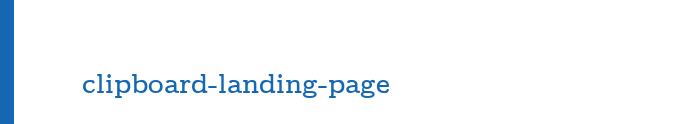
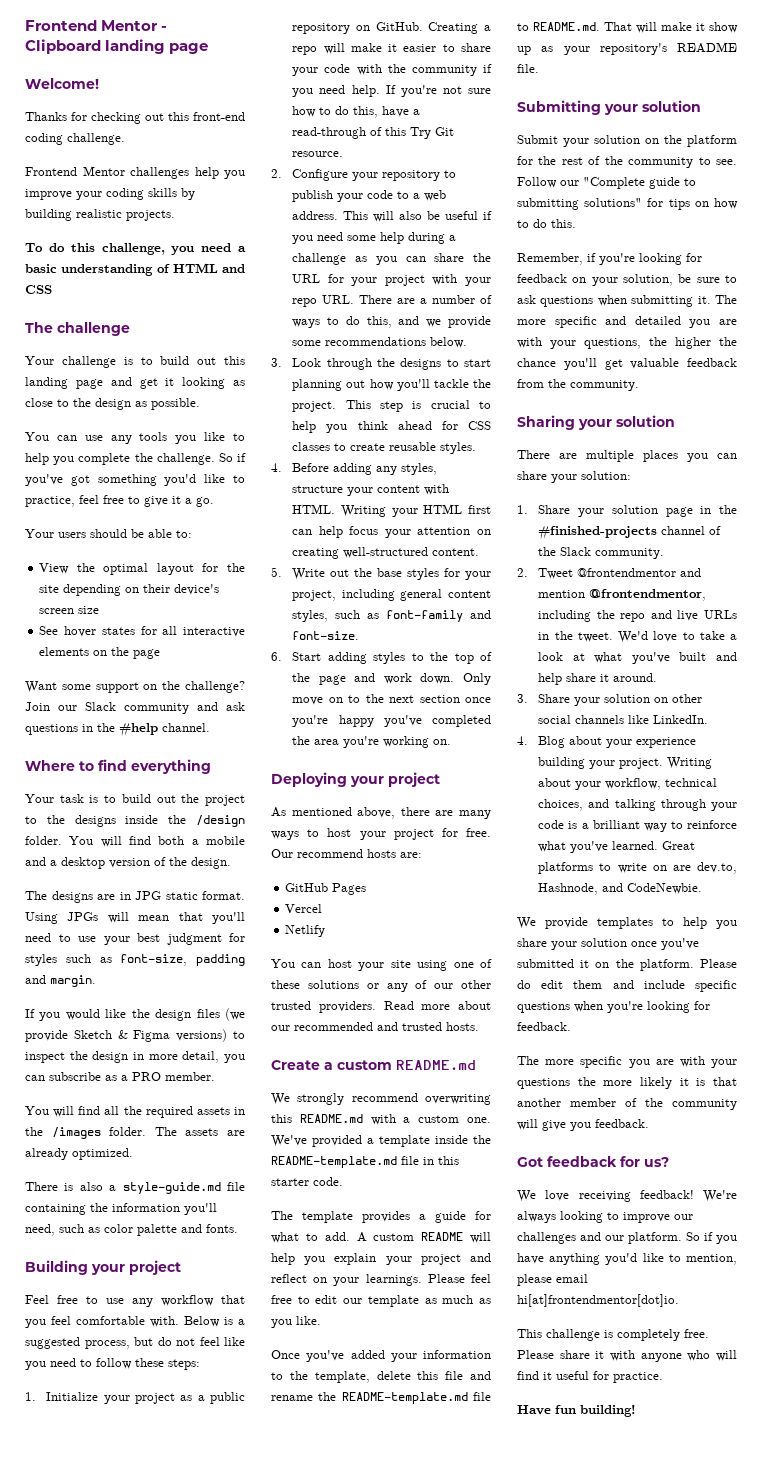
[82,74,390,98] clipboard-landing-page -> [25,20,168,31] [25,39,209,54] [25,78,99,89] [25,112,245,124] [25,133,125,145] [25,166,245,179] [25,188,195,200] [25,209,175,221] [25,243,247,255] [25,263,245,276] [25,285,52,294] [25,322,130,336] [25,356,246,368] [25,377,246,389] [25,398,200,410] [25,432,246,444] [25,453,246,465] [25,474,246,486] [25,495,214,507] [25,529,192,538] [39,563,245,575] [39,584,220,596] [39,606,100,614] [39,626,245,637] [39,647,161,659] [25,681,245,693] [25,702,245,714] [25,723,210,737] [25,759,211,774] [25,794,245,806] [25,815,245,827] [25,836,246,847] [25,857,231,869] [25,891,245,903] [25,912,246,924] [25,933,245,945] [25,954,245,966] [25,975,96,987] [25,1008,245,1021] [25,1029,245,1042] [25,1051,245,1063] [25,1072,215,1081] [25,1106,245,1118] [25,1127,245,1139] [25,1148,133,1160] [25,1182,246,1194] [25,1203,217,1215] [25,1224,238,1236] [25,1260,181,1275] [25,1295,245,1307] [25,1316,245,1328] [25,1337,245,1349] [25,1358,200,1370] [25,1392,245,1404] [292,22,491,34] [292,43,491,55] [292,64,492,76] [292,85,491,97] [292,106,421,118] [292,127,455,139] [292,151,344,157] [271,169,457,181] [292,190,447,202] [292,211,492,222] [292,232,457,244] [292,253,491,265] [292,274,491,286] [292,295,492,307] [292,316,491,328] [292,337,468,348] [271,358,491,370] [292,379,491,391] [292,400,491,412] [292,421,491,433] [292,442,477,454] [271,463,438,475] [292,484,450,496] [292,504,491,517] [292,526,491,538] [292,547,480,559] [271,567,491,580] [292,589,491,601] [292,610,491,622] [292,631,360,640] [271,652,492,664] [292,673,491,685] [292,694,491,705] [292,715,491,727] [292,736,452,748] [271,772,440,787] [271,807,491,819] [271,828,491,840] [271,849,422,858] [285,883,367,895] [285,904,323,913] [285,925,326,937] [271,959,492,971] [271,980,491,992] [271,1001,491,1013] [271,1022,479,1031] [271,1060,476,1070] [271,1093,491,1105] [271,1114,491,1125] [271,1135,491,1147] [271,1156,459,1168] [271,1177,343,1186] [271,1211,491,1223] [271,1232,491,1243] [271,1253,491,1265] [271,1274,491,1286] [271,1295,491,1307] [271,1316,321,1328] [271,1350,491,1362] [271,1371,491,1383] [271,1392,491,1404] [517,22,738,33] [517,42,737,55] [517,64,539,73] [517,100,701,115] [517,135,737,147] [517,156,737,168] [517,177,696,189] [517,198,738,210] [517,219,576,228] [517,253,702,265] [517,274,737,286] [517,295,737,307] [517,316,737,328] [517,337,737,349] [517,358,737,370] [517,379,639,391] [517,415,675,430] [517,450,737,462] [517,471,631,483] [517,505,737,517] [538,526,722,540] [538,547,665,559] [517,568,702,579] [538,589,707,601] [538,610,737,622] [538,631,737,643] [538,652,737,664] [538,673,658,685] [517,694,703,706] [538,715,709,724] [517,736,697,748] [538,757,713,769] [538,778,718,790] [538,799,737,811] [538,820,737,832] [538,841,696,853] [538,862,737,874] [538,883,703,895] [517,917,737,929] [517,938,699,950] [517,959,737,971] [517,980,737,992] [517,1001,710,1013] [517,1022,571,1031] [517,1056,737,1068] [517,1077,737,1089] [517,1098,737,1110] [517,1119,649,1131] [517,1156,669,1167] [517,1190,737,1202] [517,1211,693,1223] [517,1232,737,1244] [517,1253,737,1265] [517,1274,588,1286] [517,1294,679,1307] [517,1329,709,1341] [517,1350,737,1362] [517,1371,663,1383] [517,1404,636,1417] Frontend Mentor - Clipboard landing page // Welcome! // Thanks for checking out this front-end coding challenge. // Frontend Mentor challenges help you improve your coding skills by building realistic projects. // To do this challenge, you need a basic understanding of HTML and CSS // The challenge // Your challenge is to build out this landing page and get it looking as close to the design as possible. // You can use any tools you like to help you complete the challenge. So if you've got something you'd like to practice, feel free to give it a go. // Your users should be able to: // View the optimal layout for the site depending on their device's screen size // See hover states for all interactive elements on the page // Want some support on the challenge? Join our Slack community and ask questions in the #help channel. // Where to find everything // Your task is to build out the project to the designs inside the /design folder. You will find both a mobile and a desktop version of the design. // The designs are in JPG static format. Using JPGs will mean that you'll need to use your best judgment for styles such as font-size, padding and margin. // If you would like the design files (we provide Sketch & Figma versions) to inspect the design in more detail, you can subscribe as a PRO member. // You will find all the required assets in the /images folder. The assets are already optimized. // There is also a style-guide.md file containing the information you'll need, such as color palette and fonts. // Building your project // Feel free to use any workflow that you feel comfortable with. Below is a suggested process, but do not feel like you need to follow these steps: // 1. Initialize your project as a public repository on GitHub. Creating a repo will make it easier to share your code with the community if you need help. If you're not sure how to do this, have a read-through of this Try Git resource. // 2. Configure your repository to publish your code to a web address. This will also be useful if you need some help during a challenge as you can share the URL for your project with your repo URL. There are a number of ways to do this, and we provide some recommendations below. // 3. Look through the designs to start planning out how you'll tackle the project. This step is crucial to help you think ahead for CSS classes to create reusable styles. // 4. Before adding any styles, structure your content with HTML. Writing your HTML first can help focus your attention on creating well-structured content. // 5. Write out the base styles for your project, including general content styles, such as font-family and font-size. // 6. Start adding styles to the top of the page and work down. Only move on to the next section once you're happy you've completed the area you're working on. // Deploying your project // As mentioned above, there are many ways to host your project for free. Our recommend hosts are: // GitHub Pages // Vercel // Netlify // You can host your site using one of these solutions or any of our other trusted providers. Read more about our recommended and trusted hosts. // Create a custom README.md // We strongly recommend overwriting this README.md with a custom one. We've provided a template inside the README-template.md file in this starter code. // The template provides a guide for what to add. A custom README will help you explain your project and reflect on your learnings. Please feel free to edit our template as much as you like. // Once you've added your information to the template, delete this file and rename the README-template.md file to README.md. That will make it show up as your repository's README file. // Submitting your solution // Submit your solution on the platform for the rest of the community to see. Follow our "Complete guide to submitting solutions" for tips on how to do this. // Remember, if you're looking for feedback on your solution, be sure to ask questions when submitting it. The more specific and detailed you are with your questions, the higher the chance you'll get valuable feedback from the community. // Sharing your solution // There are multiple places you can share your solution: // 1. Share your solution page in the #finished-projects channel of the Slack community. // 2. Tweet @frontendmentor and mention @frontendmentor, including the repo and live URLs in the tweet. We'd love to take a look at what you've built and help share it around. // 3. Share your solution on other social channels like LinkedIn. // 4. Blog about your experience building your project. Writing about your workflow, technical choices, and talking through your code is a brilliant way to reinforce what you've learned. Great platforms to write on are dev.to, Hashnode, and CodeNewbie. // We provide templates to help you share your solution once you've submitted it on the platform. Please do edit them and include specific questions when you're looking for feedback. // The more specific you are with your questions the more likely it is that another member of the community will give you feedback. // Got feedback for us? // We love receiving feedback! We're always looking to improve our challenges and our platform. So if you have anything you'd like to mention, please email hi[at]frontendmentor[dot]io. // This challenge is completely free. Please share it with anyone who will find it useful for practice. // Have fun building!

